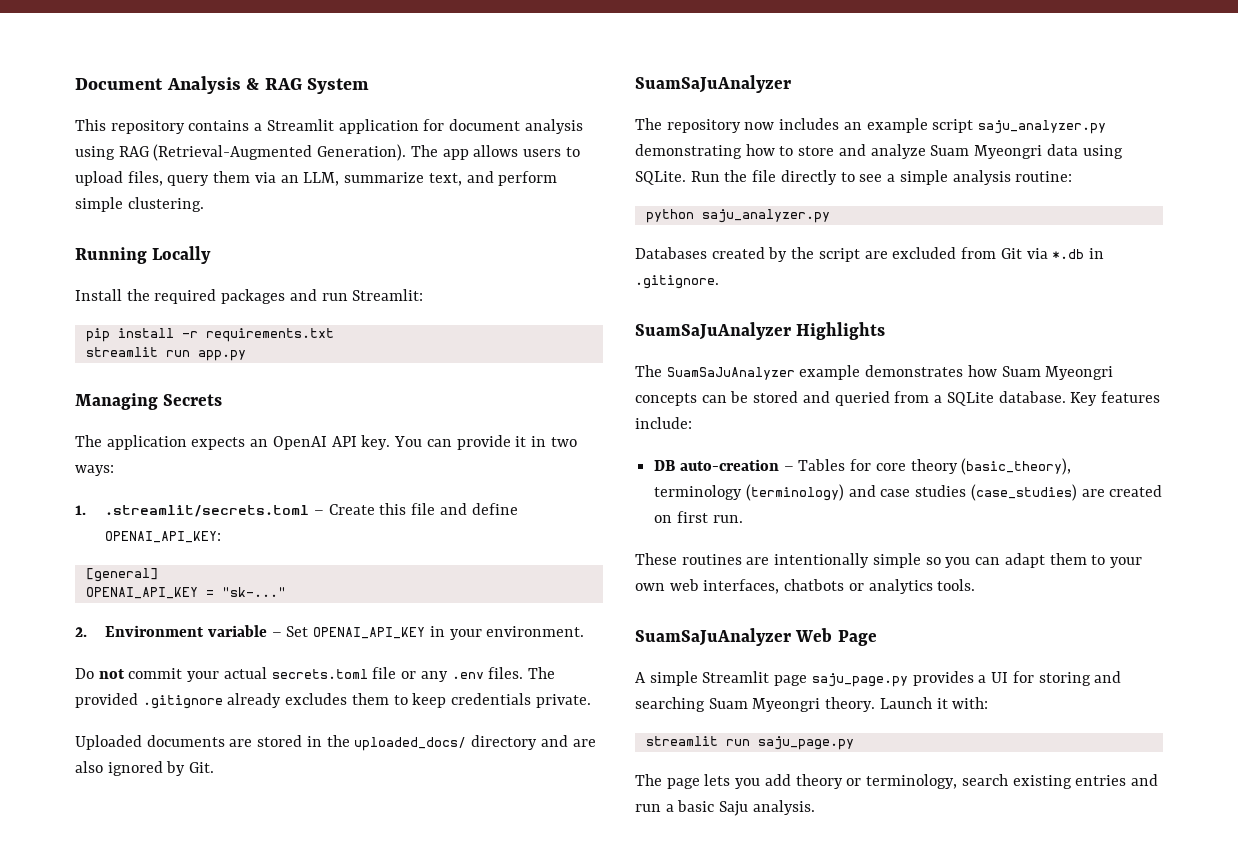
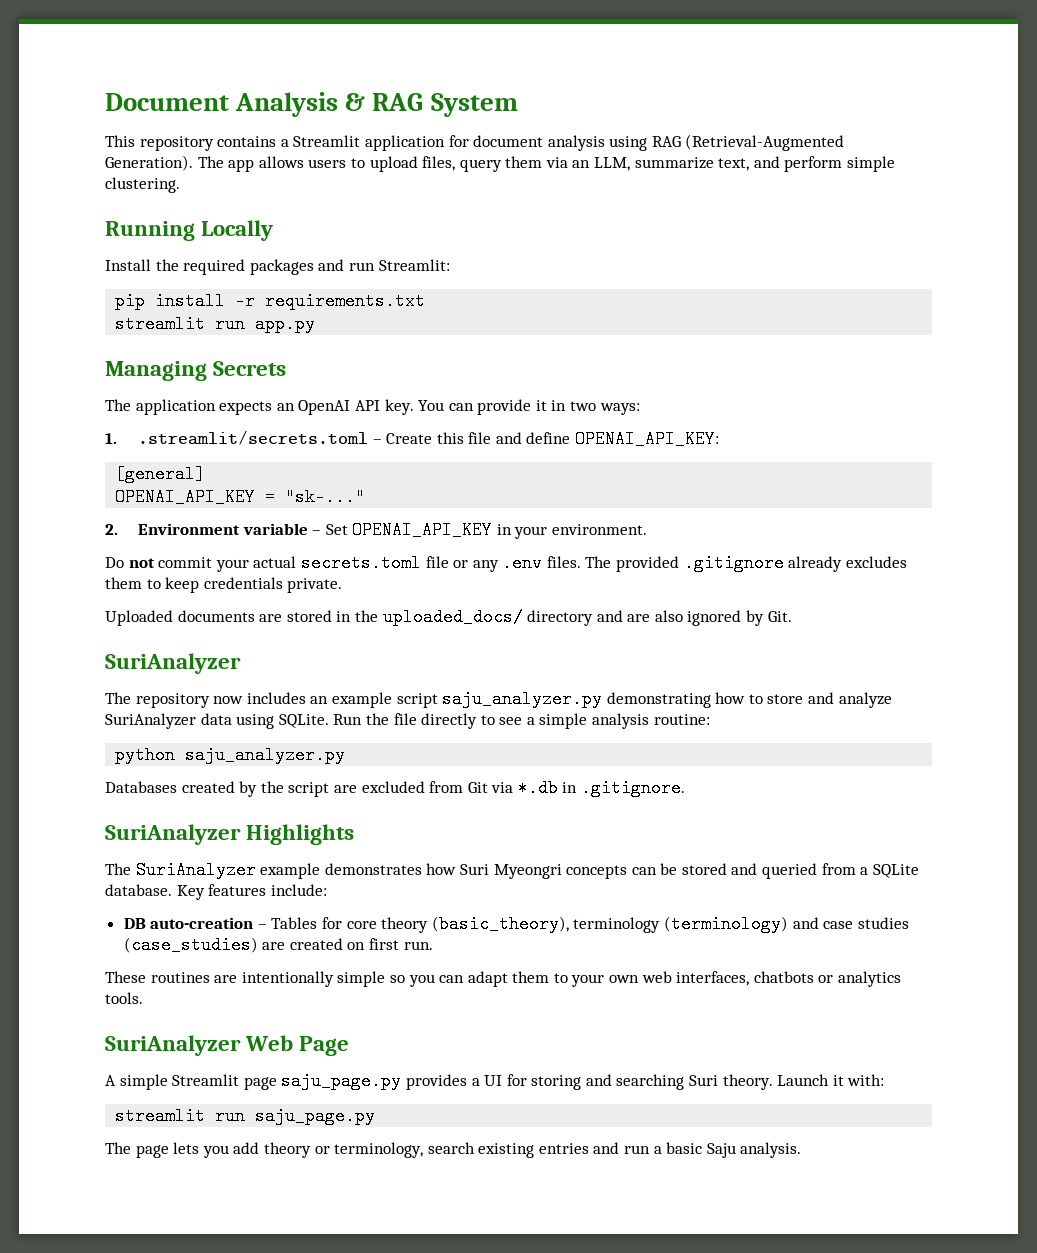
[635,75,791,93] SuamSaJuAnalyzer -> [105,653,241,674] SuriAnalyzer
[930,145,1043,159] Suam Myeongri -> [105,713,196,729] SuriAnalyzer
[635,322,791,340] SuamSaJuAnalyzer -> [105,824,241,845] SuriAnalyzer
[666,367,795,380] SuamSaJuAnalyzer -> [135,861,256,879] SuriAnalyzer
[1001,366,1041,377] Suam -> [459,864,489,875] Suri
[635,628,791,646] SuamSaJuAnalyzer -> [105,1035,241,1056] SuriAnalyzer
[708,698,821,712] Suam Myeongri -> [689,1075,719,1086] Suri

